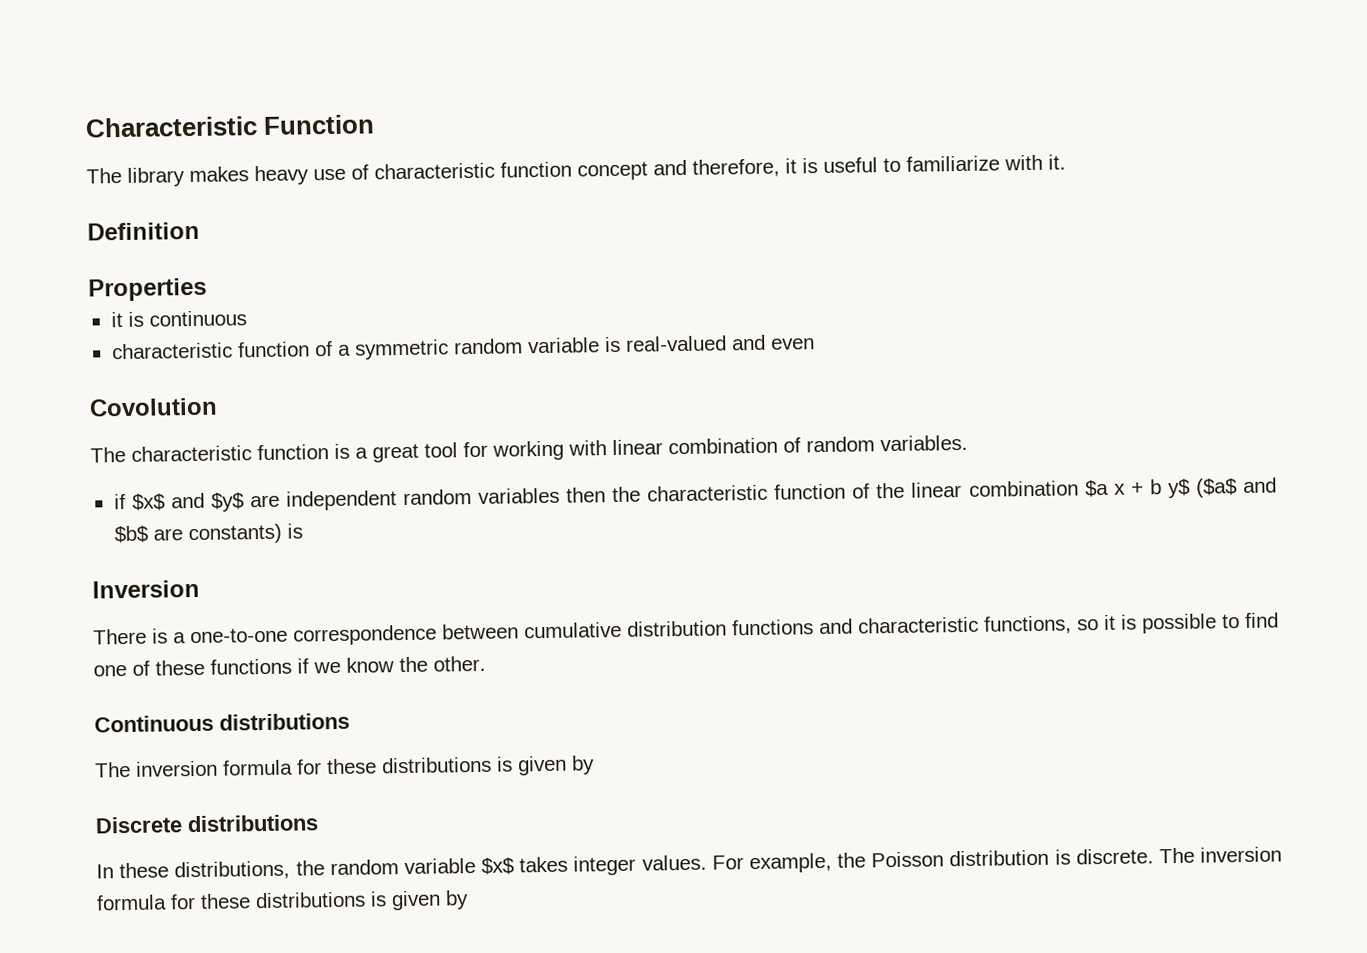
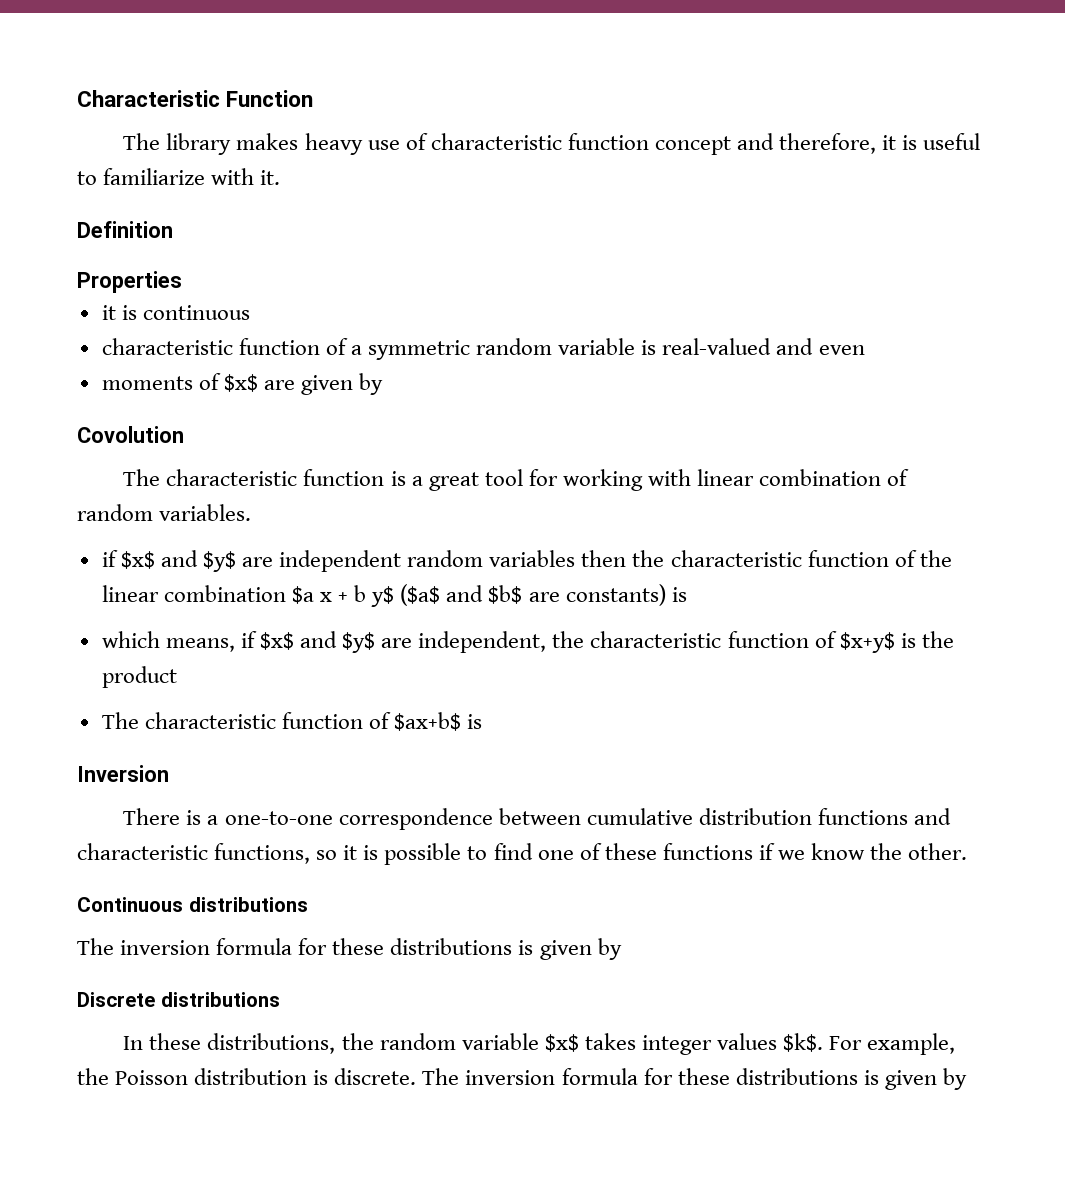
(815, 344) none -> [101,373,384,395] // moments of $x$ are given by
(303, 531) none -> [101,631,954,653] [101,666,177,688] [101,712,483,731] // which means, if $x$ and $y$ are independent, the characteristic function of $x+y$ is the product // The characteristic function of $ax+b$ is
[641,854,707,871] values. -> [716,1033,824,1052] values $k$.

